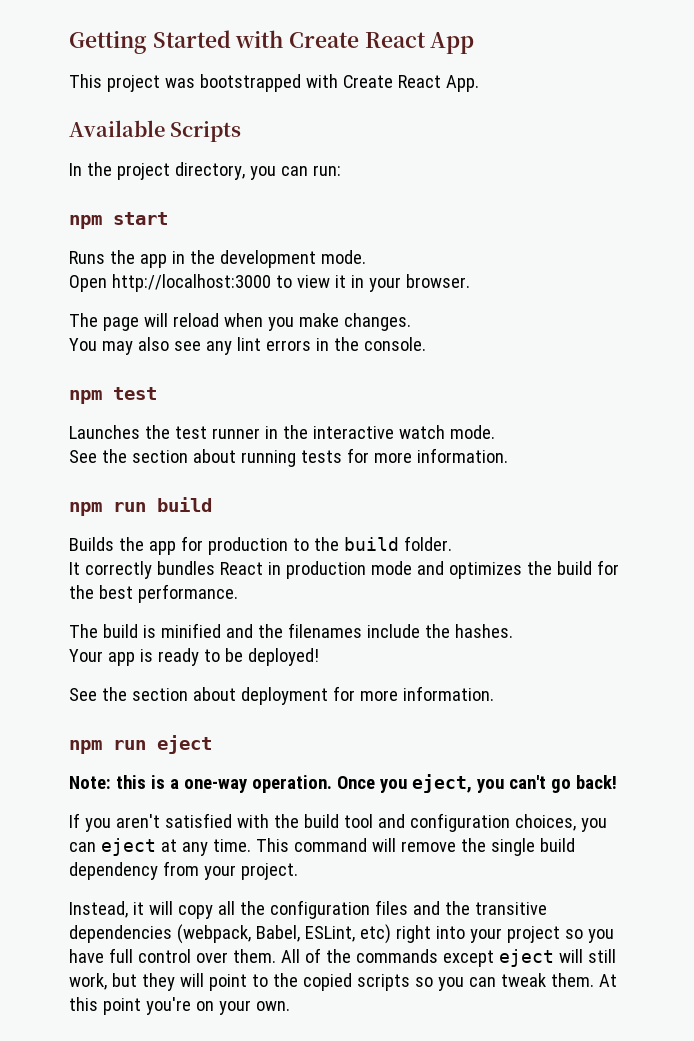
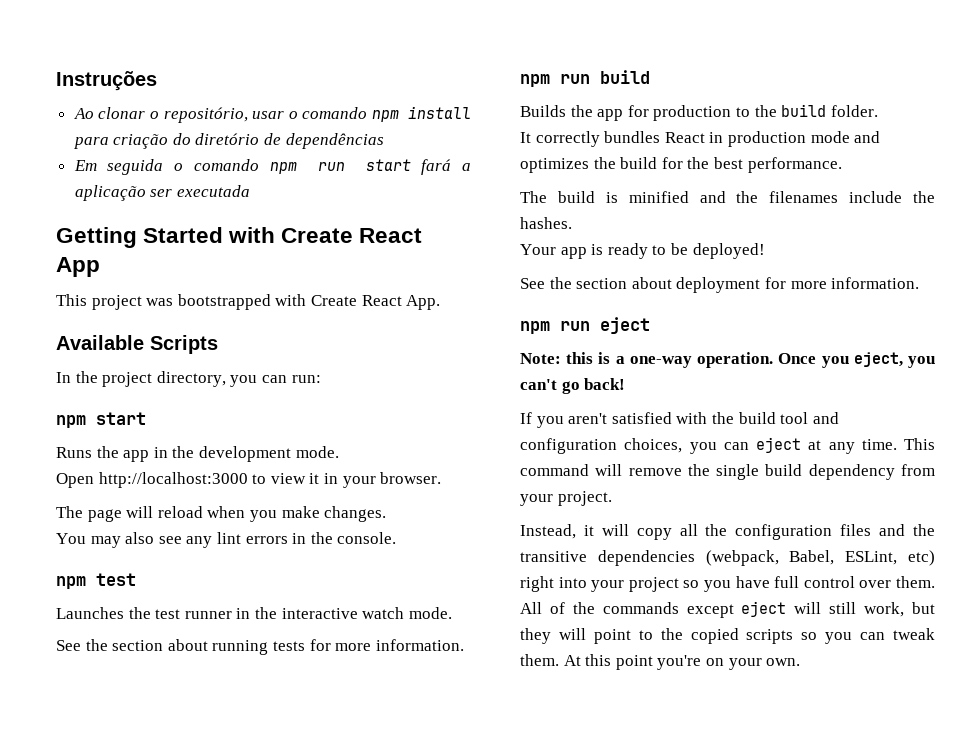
(69, 42) none -> [56,71,157,91] [73,106,471,123] [73,133,384,149] [73,159,472,175] [74,185,250,201] Instruções // Ao clonar o repositório, usar o comando npm install para criação do diretório de dependências // Em seguida o comando npm run start fará a aplicação ser executada //

